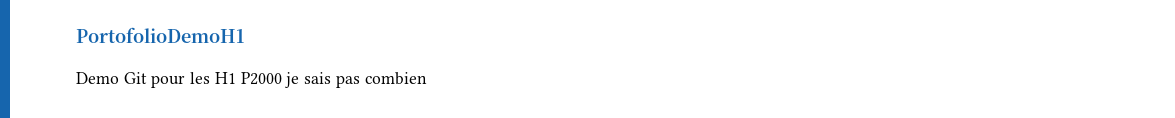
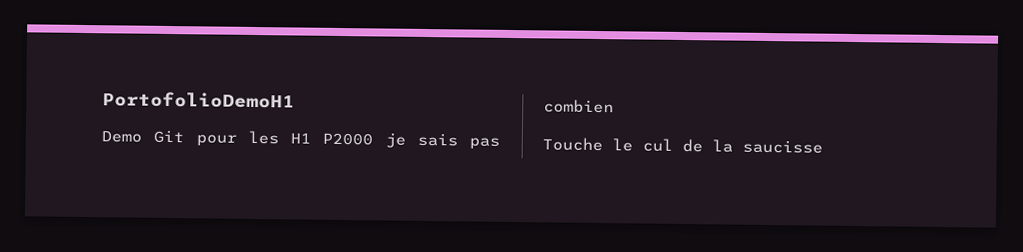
(427, 78) none -> [542,137,823,154] // Touche le cul de la saucisse

